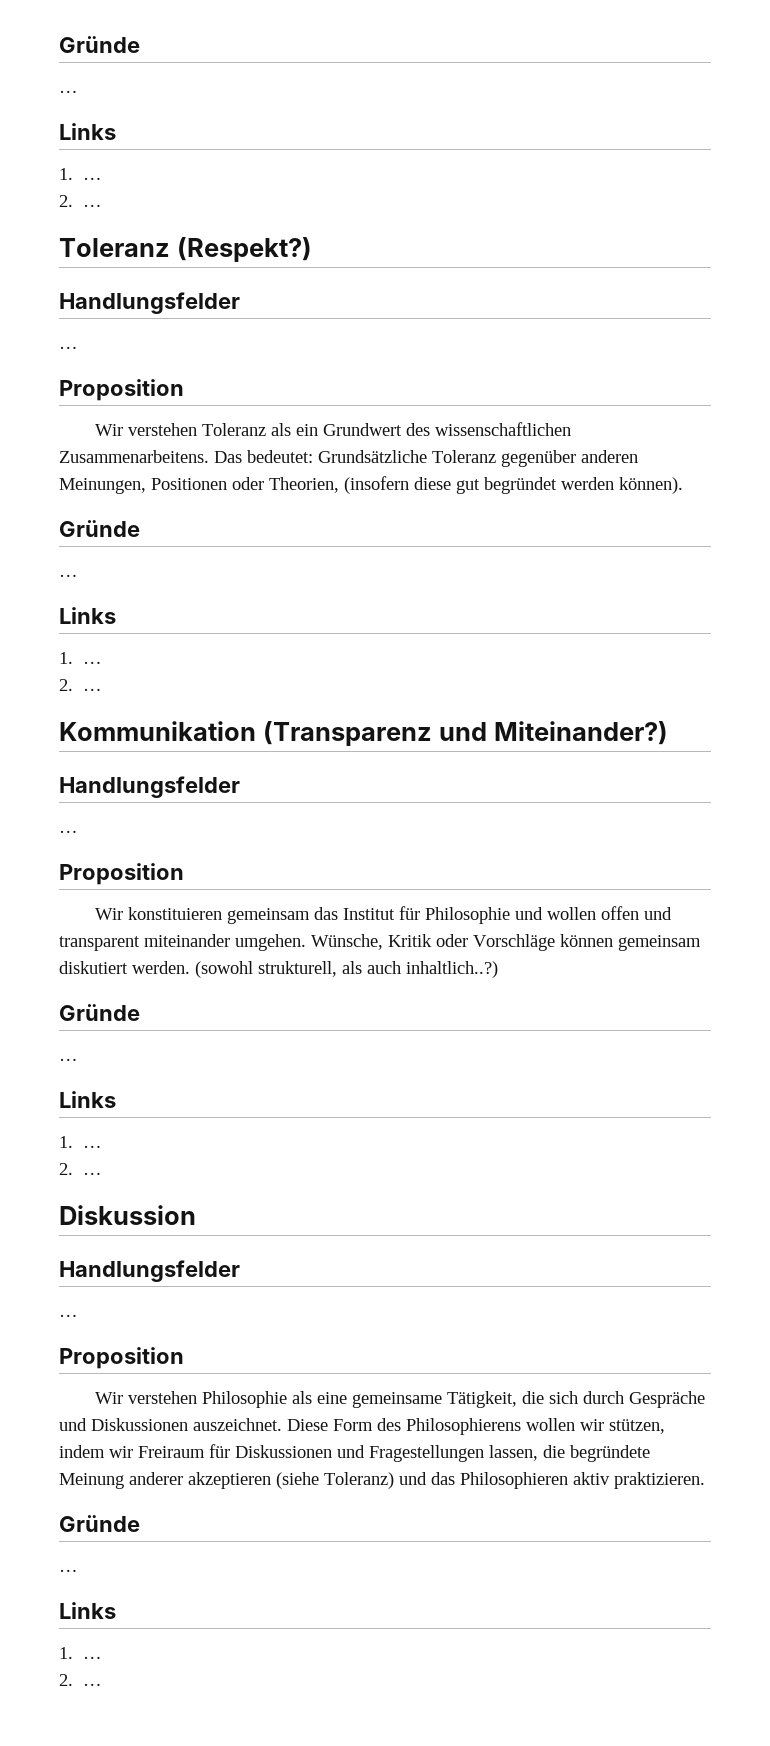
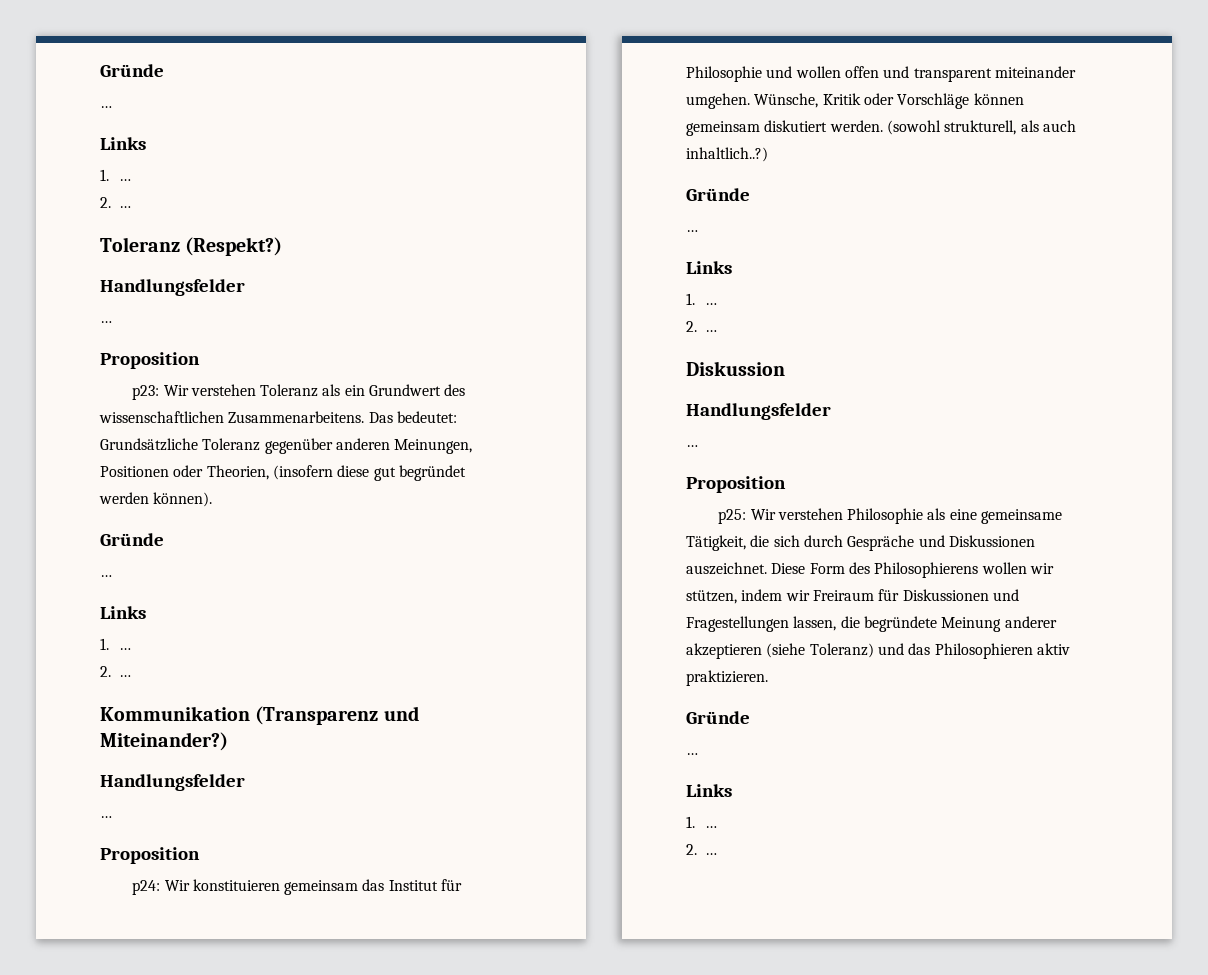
(184, 390) none -> [132,385,160,400] p23:
(184, 874) none -> [132,880,161,895] p24:
(184, 1358) none -> [718,509,747,524] p25:

